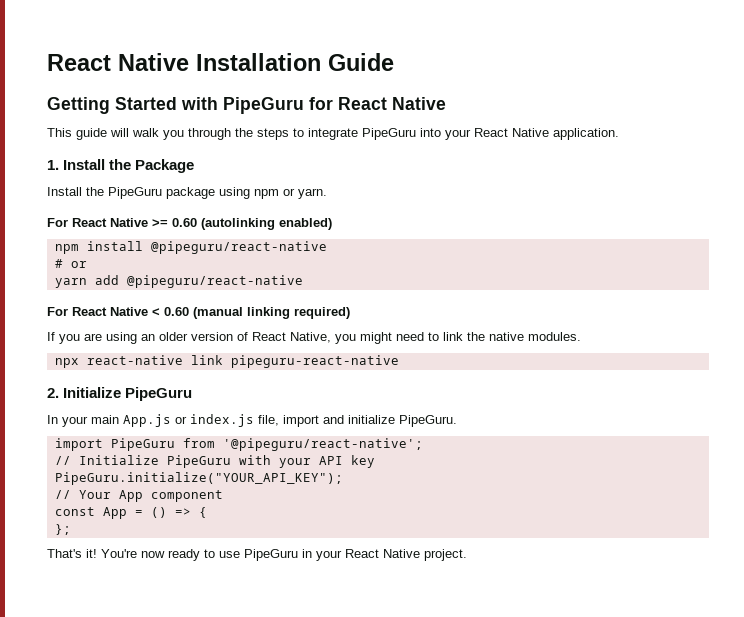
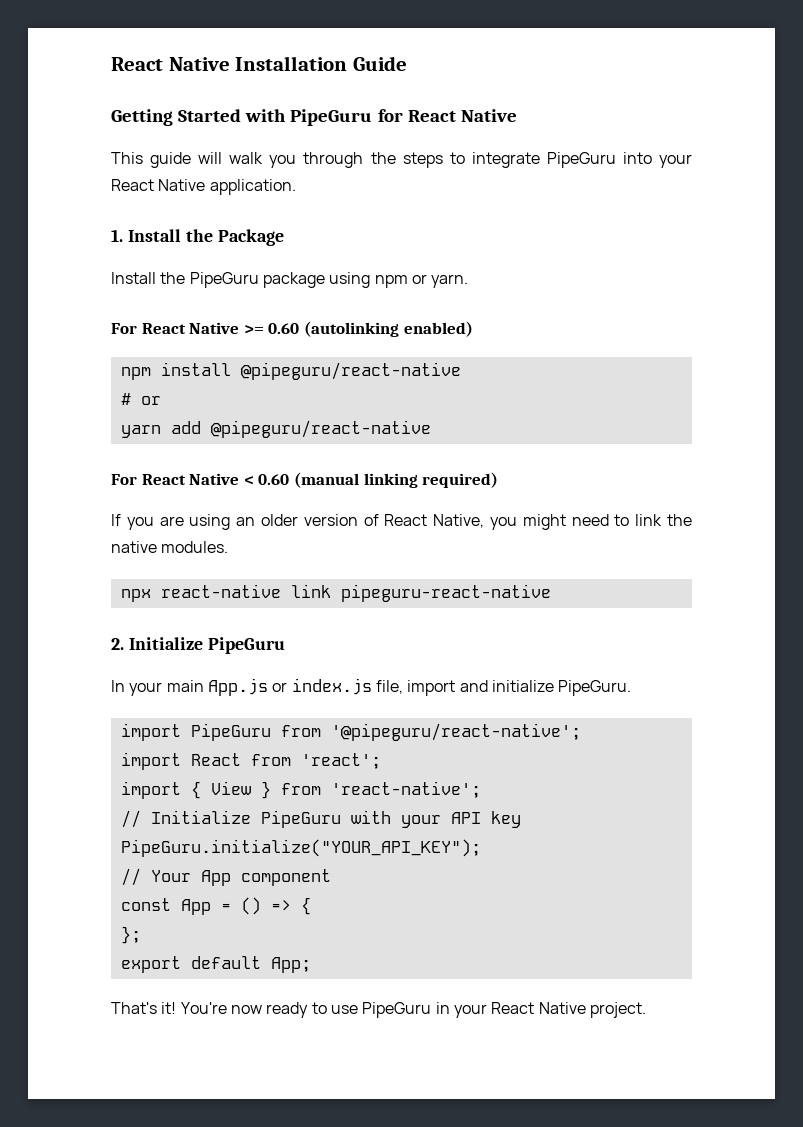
(423, 444) none -> [120,752,381,770] [120,781,481,799] // import React from 'react'; // import { View } from 'react-native';
(71, 529) none -> [120,956,311,973] // export default App;

